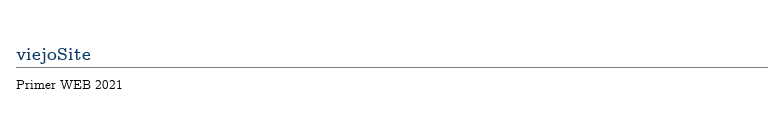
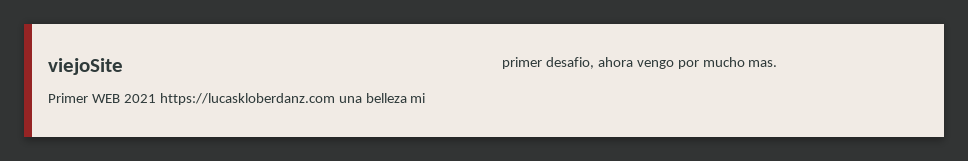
(123, 84) none -> [159,93,426,105] [502,57,778,69] https://lucaskloberdanz.com una belleza mi primer desafio, ahora vengo por mucho mas.

